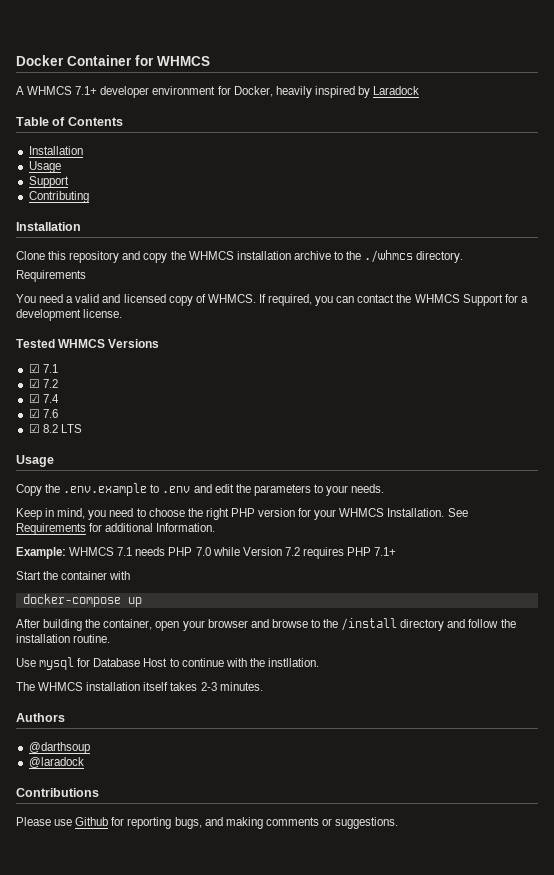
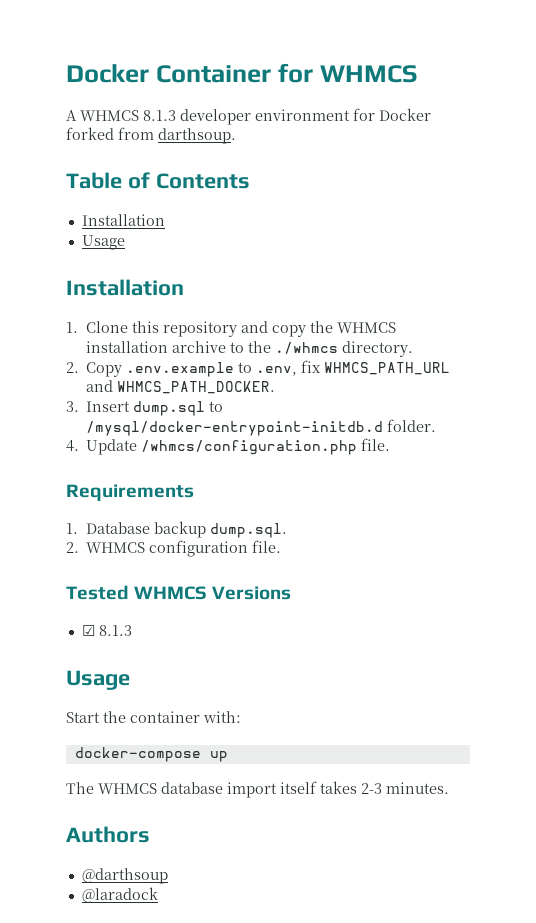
[75,86,98,95] 7.1+ -> [143,110,176,121] 8.1.3
[233,86,420,98] Docker, heavily inspired by Laradock -> [379,108,431,121] [66,127,236,144] Docker forked from darthsoup.
[28,176,69,188] [28,191,89,203] [16,222,81,231] // Support // Contributing // Installation // -> [66,279,184,296] [66,322,78,333] // Installation // 1.
[16,270,86,282] [16,294,528,306] [16,309,123,321] [16,339,160,348] [28,364,58,373] [28,379,58,388] [28,394,59,403] [28,409,58,418] [28,424,82,433] [16,455,54,467] [16,483,385,496] [16,508,468,520] [16,523,216,535] [16,547,397,559] Requirements // You need a valid and licensed copy of WHMCS. If required, you can contact the WHMCS Support for a development license. // Tested WHMCS Versions // ☑ 7.1 // ☑ 7.2 // ☑ 7.4 // ☑ 7.6 // ☑ 8.2 LTS // Usage // Copy the .env.example to .env and edit the parameters to your needs. // Keep in mind, you need to choose the right PHP version for your WHMCS Installation. See Requirements for additional Information. // Example: WHMCS 7.1 needs PHP 7.0 while Version 7.2 requires PHP 7.1+ -> [66,360,451,377] [86,380,276,394] [66,401,224,416] [86,419,437,436] [66,438,391,455] [66,484,194,501] [66,521,287,538] [66,540,282,557] [66,585,292,600] [81,625,132,636] [66,670,130,690] 2. Copy .env.example to .env, fix WHMCS_PATH_URL and WHMCS_PATH_DOCKER. // 3. Insert dump.sql to /mysql/docker-entrypoint-initdb.d folder. // 4. Update /whmcs/configuration.php file. // Requirements // 1. Database backup dump.sql. // 2. WHMCS configuration file. // Tested WHMCS Versions // ☑ 8.1.3 // Usage
[109,571,131,580] with -> [203,711,241,723] with:
[16,618,516,631] [16,634,111,643] [16,657,319,670] // After building the container, open your browser and browse to the /install directory and follow the installation routine. // Use mysql for Database Host to continue with the instllation. -> (228, 756) none
[86,682,141,691] installation -> [161,782,277,798] database import
[16,788,99,797] [16,817,399,829] // Contributions // Please use Github for reporting bugs, and making comments or suggestions. -> (158, 895) none

